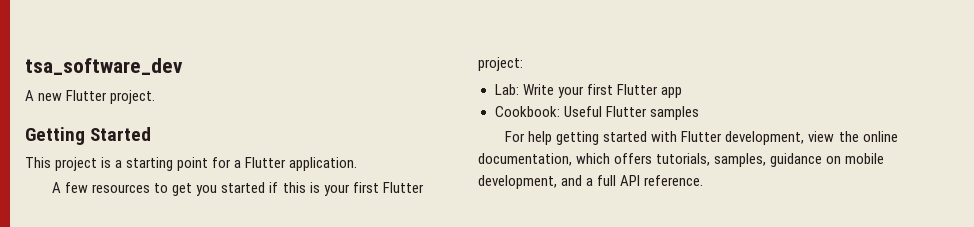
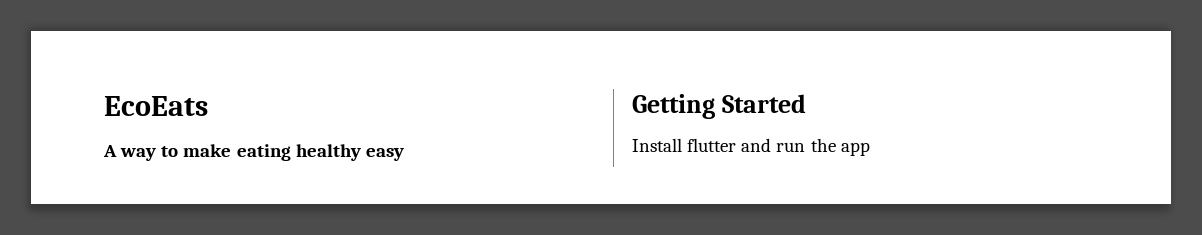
[25,58,183,75] [25,90,156,104] [25,127,152,145] [25,157,358,171] [52,182,424,196] [478,57,523,71] [494,84,682,98] [494,106,699,120] [505,131,898,145] [478,153,885,167] [478,175,704,189] tsa_software_dev // A new Flutter project. // Getting Started // This project is a starting point for a Flutter application. // A few resources to get you started if this is your first Flutter project: // Lab: Write your first Flutter app // Cookbook: Useful Flutter samples // For help getting started with Flutter development, view the online documentation, which offers tutorials, samples, guidance on mobile development, and a full API reference. -> [104,96,208,116] [103,144,404,161] [632,94,806,119] [632,138,870,156] EcoEats // A way to make eating healthy easy // Getting Started // Install flutter and run the app

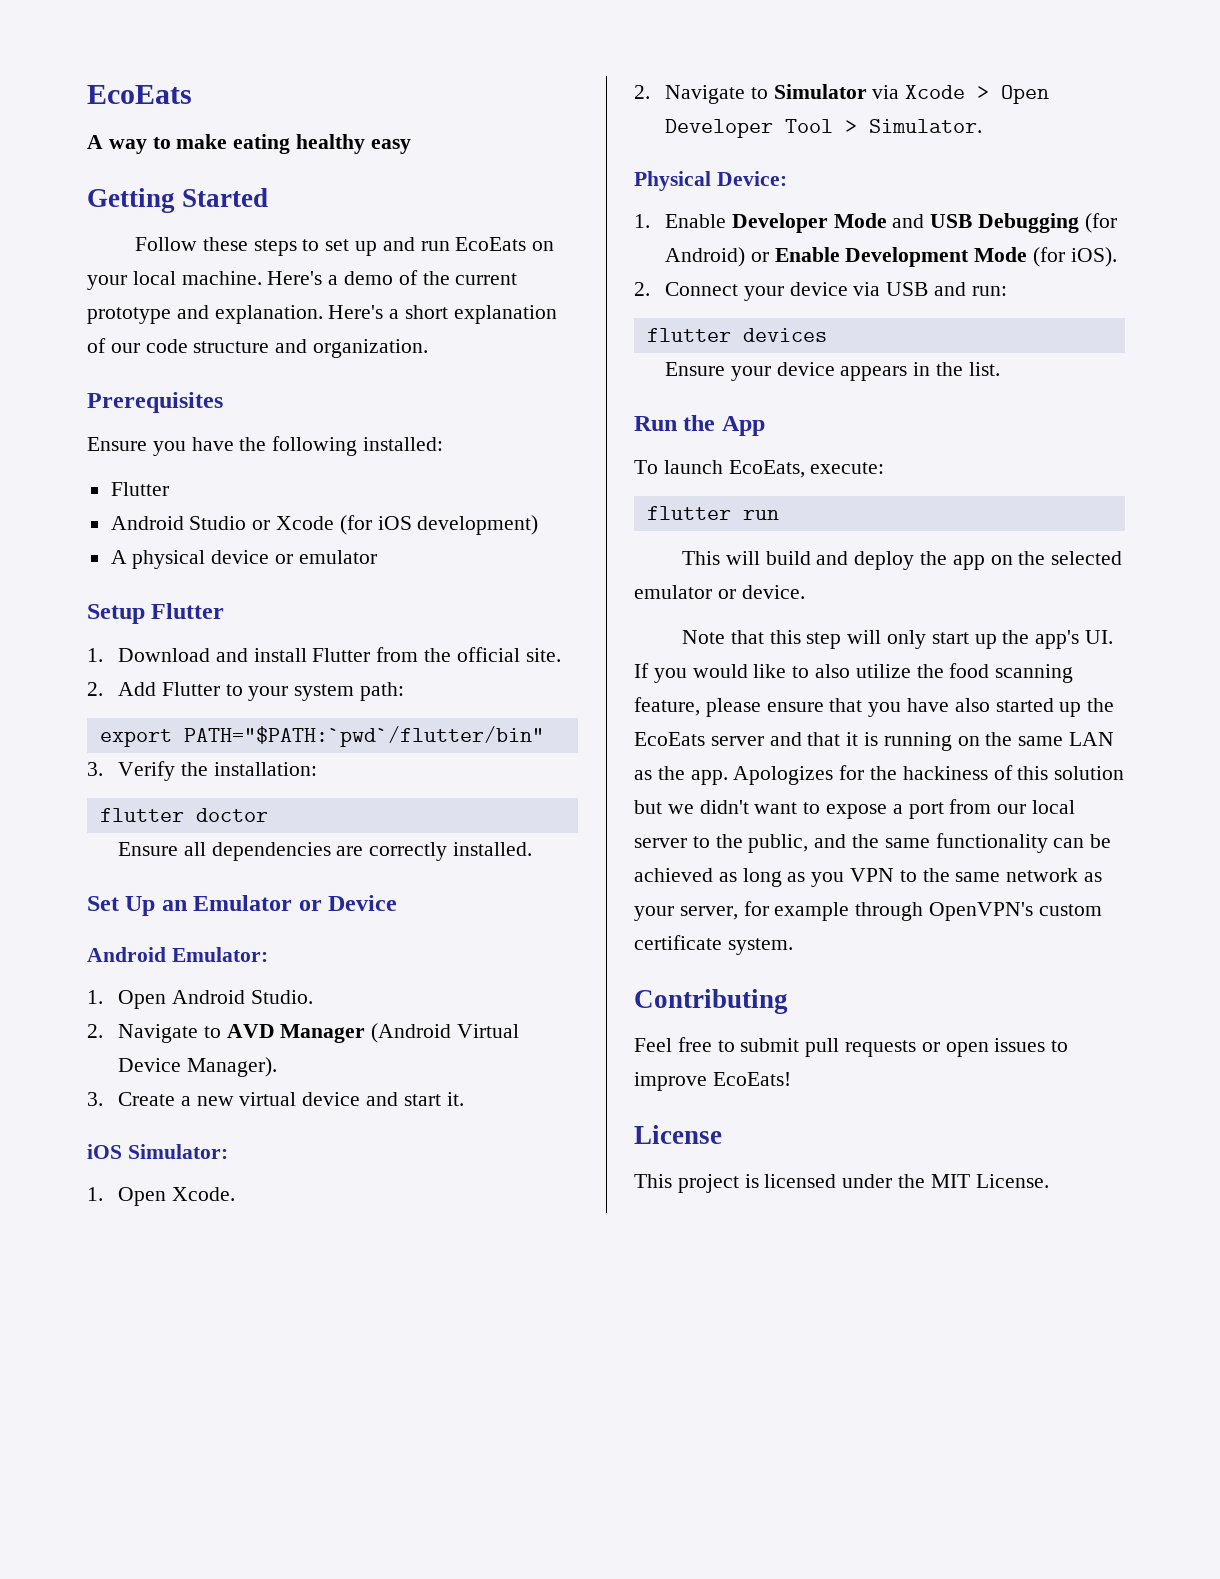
[632,138,870,156] Install flutter and run the app -> [135,237,555,256] [87,270,518,290] [87,305,557,324] [87,338,429,358] [87,392,223,413] [87,436,444,456] [110,482,169,496] [110,515,539,535] [110,550,377,569] [87,603,225,624] [87,647,561,662] [87,682,405,701] [99,726,544,747] [87,761,317,781] [99,808,268,822] [118,842,533,861] [87,895,398,916] [87,947,268,962] [87,990,313,1009] [87,1023,520,1043] [118,1057,277,1077] [87,1092,464,1106] [87,1144,228,1159] [87,1187,235,1206] [634,84,1050,104] [665,119,983,138] [634,171,787,191] [634,213,1117,233] [665,247,1117,267] [634,282,1007,301] [646,328,827,342] [665,362,1000,381] [634,415,765,436] [634,460,885,478] [646,506,779,520] [682,551,1123,570] [634,585,805,599] [682,630,1114,649] [634,663,1074,683] [634,697,1115,717] [634,732,1115,751] [634,765,1125,785] [634,799,1076,819] [634,833,1112,853] [634,868,1103,887] [634,901,1102,921] [634,935,793,955] [634,989,788,1014] [634,1037,1069,1057] [634,1072,791,1091] [634,1125,722,1144] [634,1174,1049,1193] Follow these steps to set up and run EcoEats on your local machine. Here's a demo of the current prototype and explanation. Here's a short explanation of our code structure and organization. // Prerequisites // Ensure you have the following installed: // Flutter // Android Studio or Xcode (for iOS development) // A physical device or emulator // Setup Flutter // 1. Download and install Flutter from the official site. // 2. Add Flutter to your system path: // export PATH="$PATH:`pwd`/flutter/bin" // 3. Verify the installation: // flutter doctor // Ensure all dependencies are correctly installed. // Set Up an Emulator or Device // Android Emulator: // 1. Open Android Studio. // 2. Navigate to AVD Manager (Android Virtual Device Manager). // 3. Create a new virtual device and start it. // iOS Simulator: // 1. Open Xcode. // 2. Navigate to Simulator via Xcode > Open Developer Tool > Simulator. // Physical Device: // 1. Enable Developer Mode and USB Debugging (for Android) or Enable Development Mode (for iOS). // 2. Connect your device via USB and run: // flutter devices // Ensure your device appears in the list. // Run the App // To launch EcoEats, execute: // flutter run // This will build and deploy the app on the selected emulator or device. // Note that this step will only start up the app's UI. If you would like to also utilize the food scanning feature, please ensure that you have also started up the EcoEats server and that it is running on the same LAN as the app. Apologizes for the hackiness of this solution but we didn't want to expose a port from our local server to the public, and the same functionality can be achieved as long as you VPN to the same network as your server, for example through OpenVPN's custom certificate system. // Contributing // Feel free to submit pull requests or open issues to improve EcoEats! // License // This project is licensed under the MIT License.

